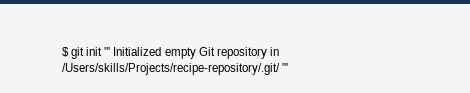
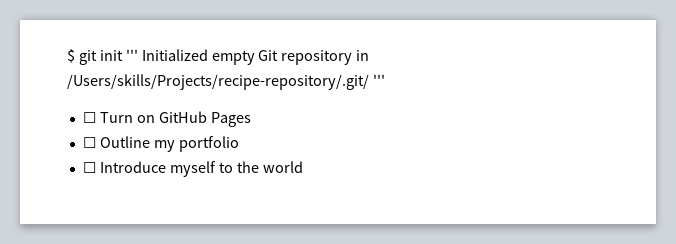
(289, 67) none -> [82,111,251,127] [82,136,239,152] [82,161,303,177] // ☐ Turn on GitHub Pages // ☐ Outline my portfolio // ☐ Introduce myself to the world

